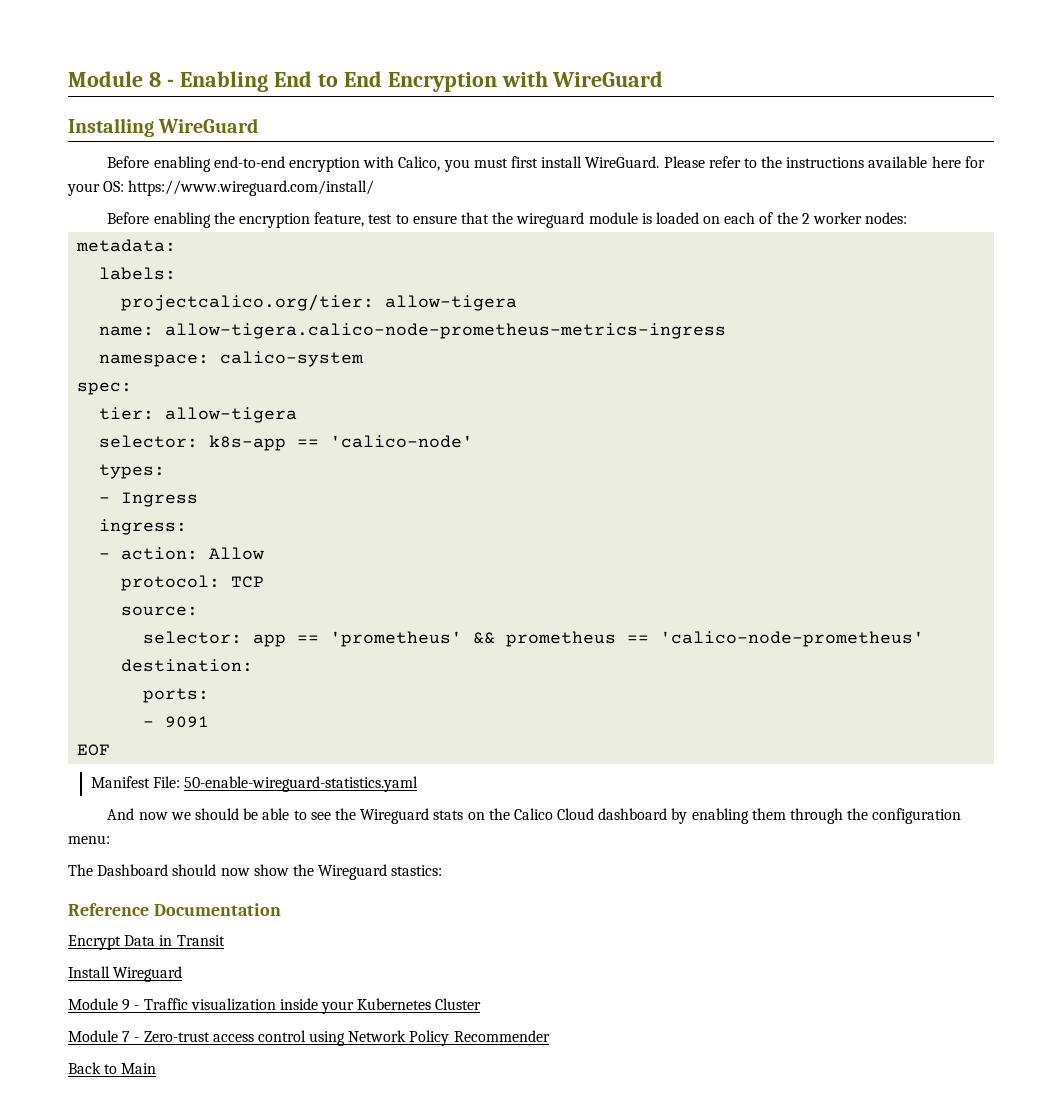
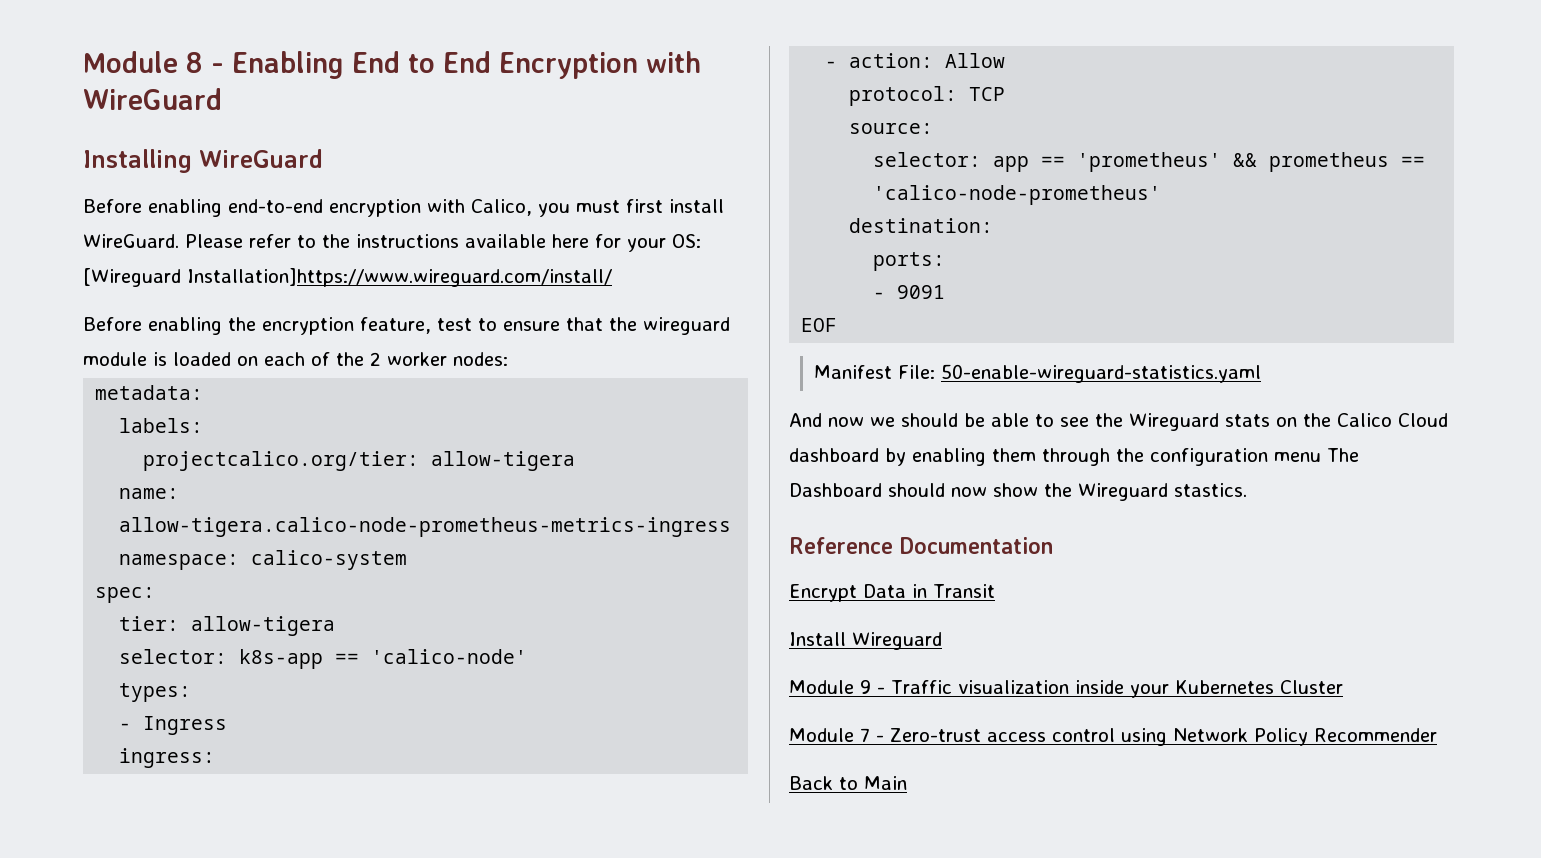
[128,180,375,196] https://www.wireguard.com/install/ -> [83,268,612,287] [Wireguard Installation]https://www.wireguard.com/install/
[68,835,110,844] menu: // -> [1274,452,1321,462] menu
[391,865,443,876] stastics: -> [1174,483,1247,497] stastics.

